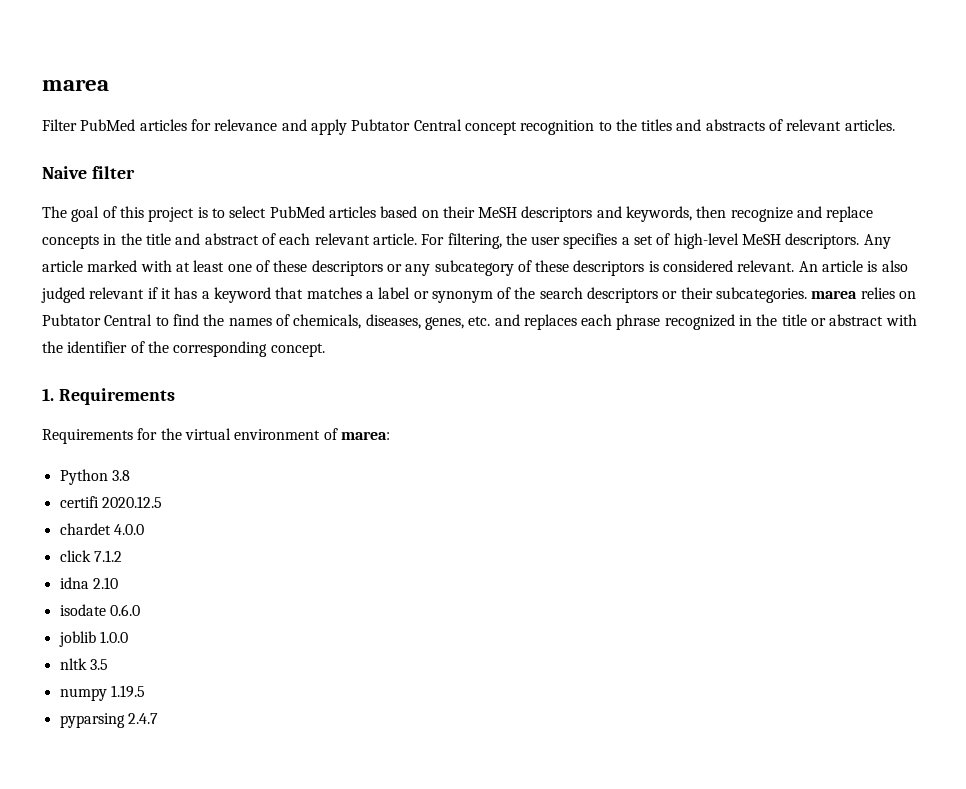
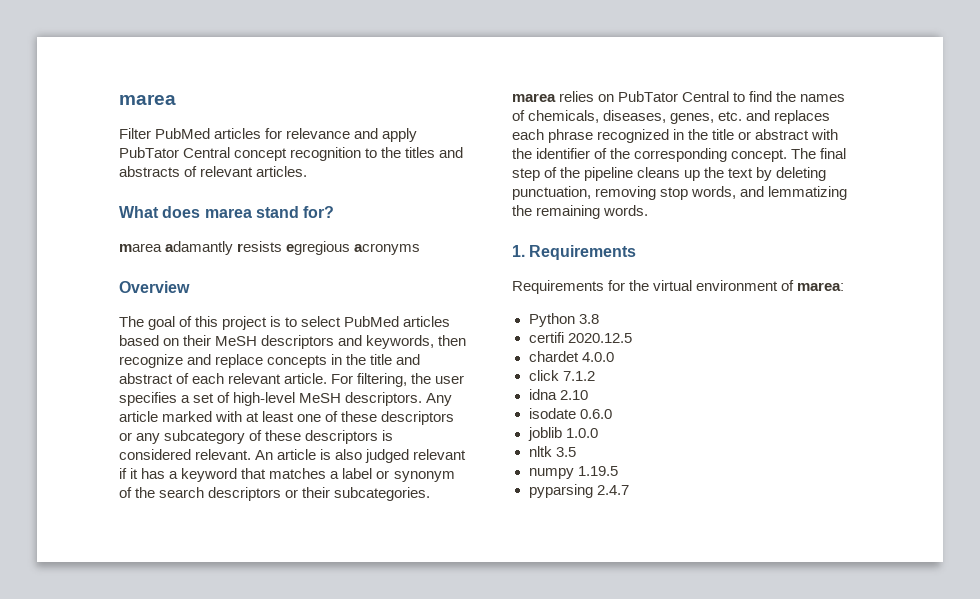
[351,119,411,131] Pubtator -> [119,147,179,158] PubTator
[42,166,135,179] Naive filter -> [119,206,335,218] [119,241,421,255] [119,281,190,293] What does marea stand for? // marea adamantly resists egregious acronyms // Overview
[42,314,101,326] Pubtator -> [618,91,679,102] PubTator
(325, 350) none -> [791,148,847,159] [512,167,827,181] [512,186,848,200] [512,205,649,219] The final step of the pipeline cleans up the text by deleting punctuation, removing stop words, and lemmatizing the remaining words.

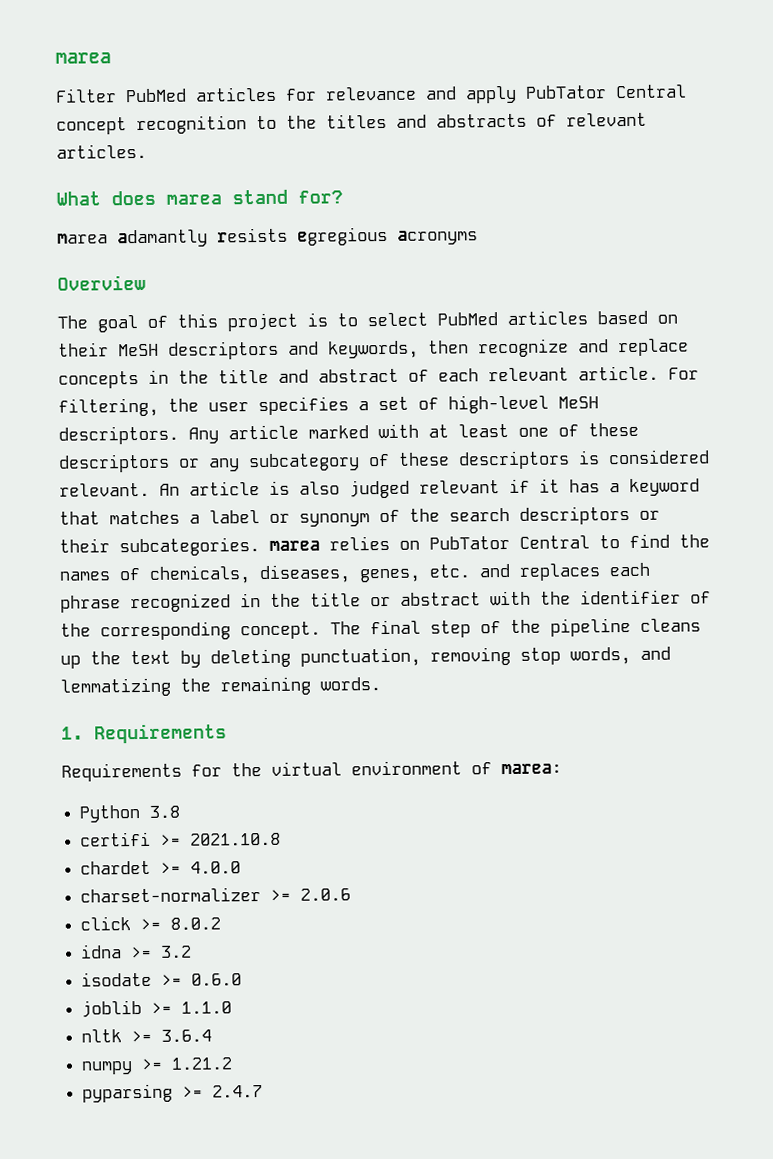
[567,333,632,343] 2020.12.5 -> [160,832,282,846] >= 2021.10.8
(579, 356) none -> [160,862,182,874] >=
(614, 357) none -> [80,887,352,903] // charset-normalizer >= 2.0.6
[562,371,595,381] 7.1.2 -> [140,917,222,931] >= 8.0.2
[559,390,588,400] 2.10 -> [131,945,193,959] >= 3.2
(576, 413) none -> [161,974,183,986] >=
[565,428,598,438] 1.0.0 -> [151,1001,233,1014] >= 1.1.0
[555,447,576,457] 3.5 -> [131,1029,213,1043] >= 3.6.4
[577,466,618,476] 1.19.5 -> [141,1057,234,1071] >= 1.21.2
(593, 491) none -> [182,1086,204,1098] >=

